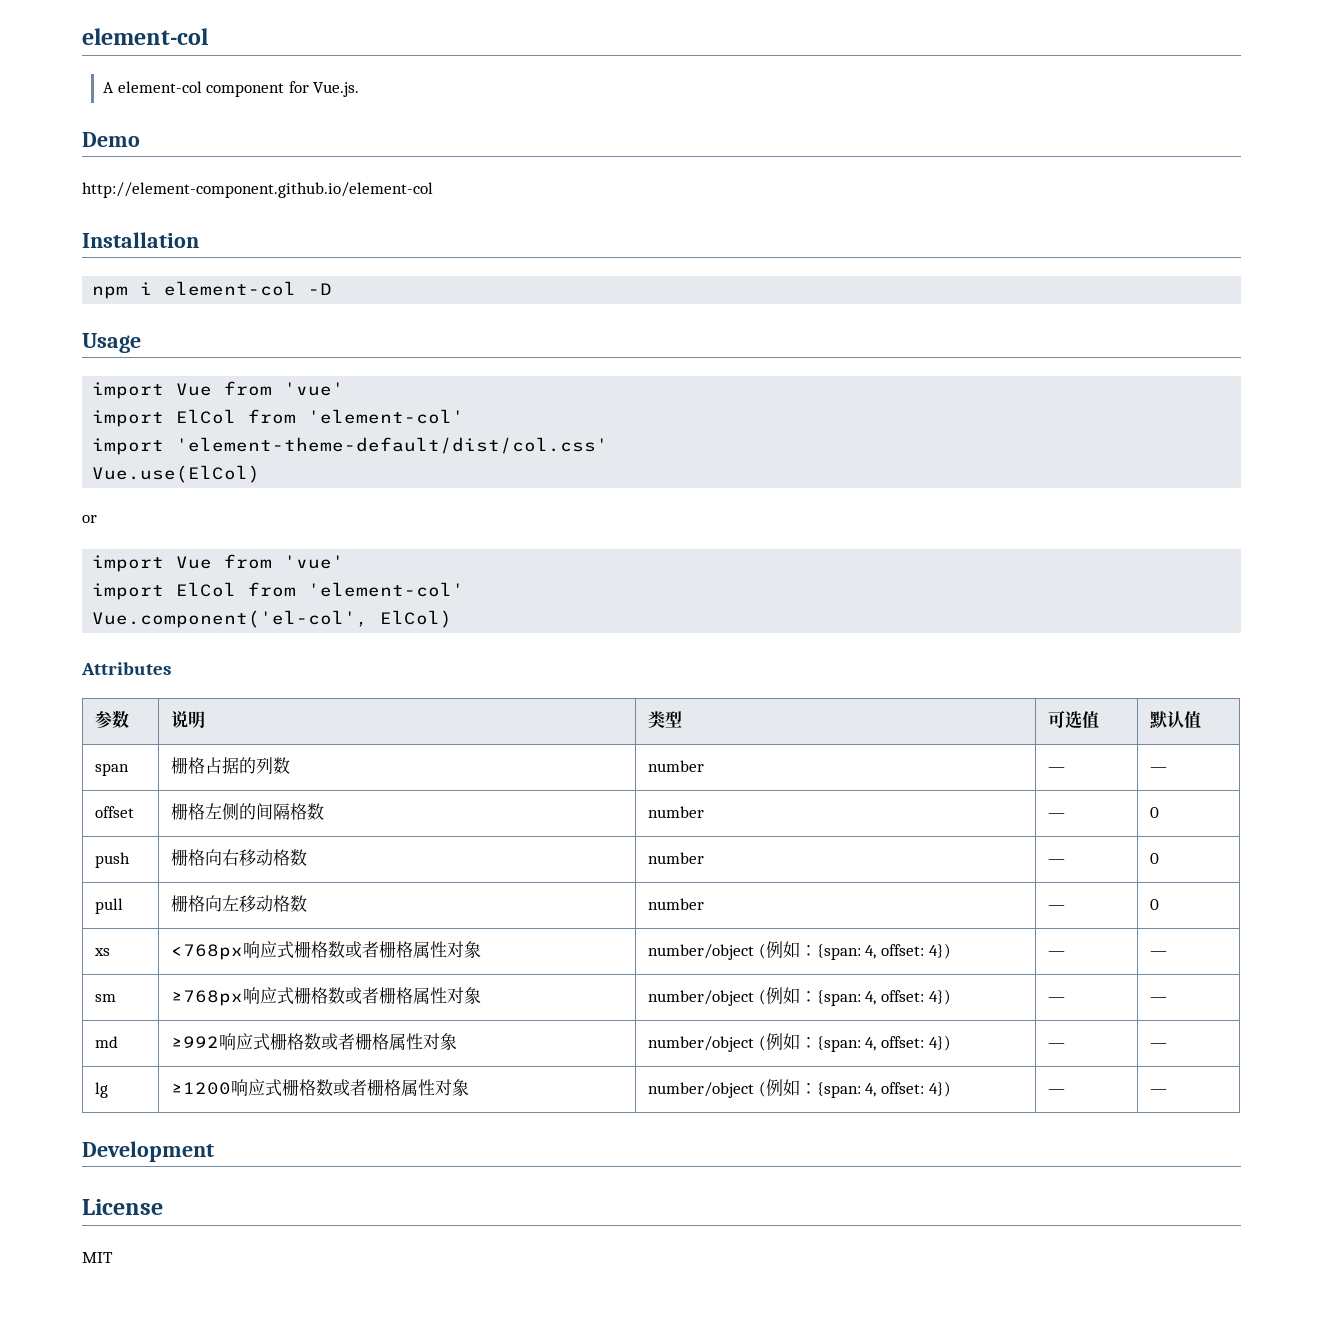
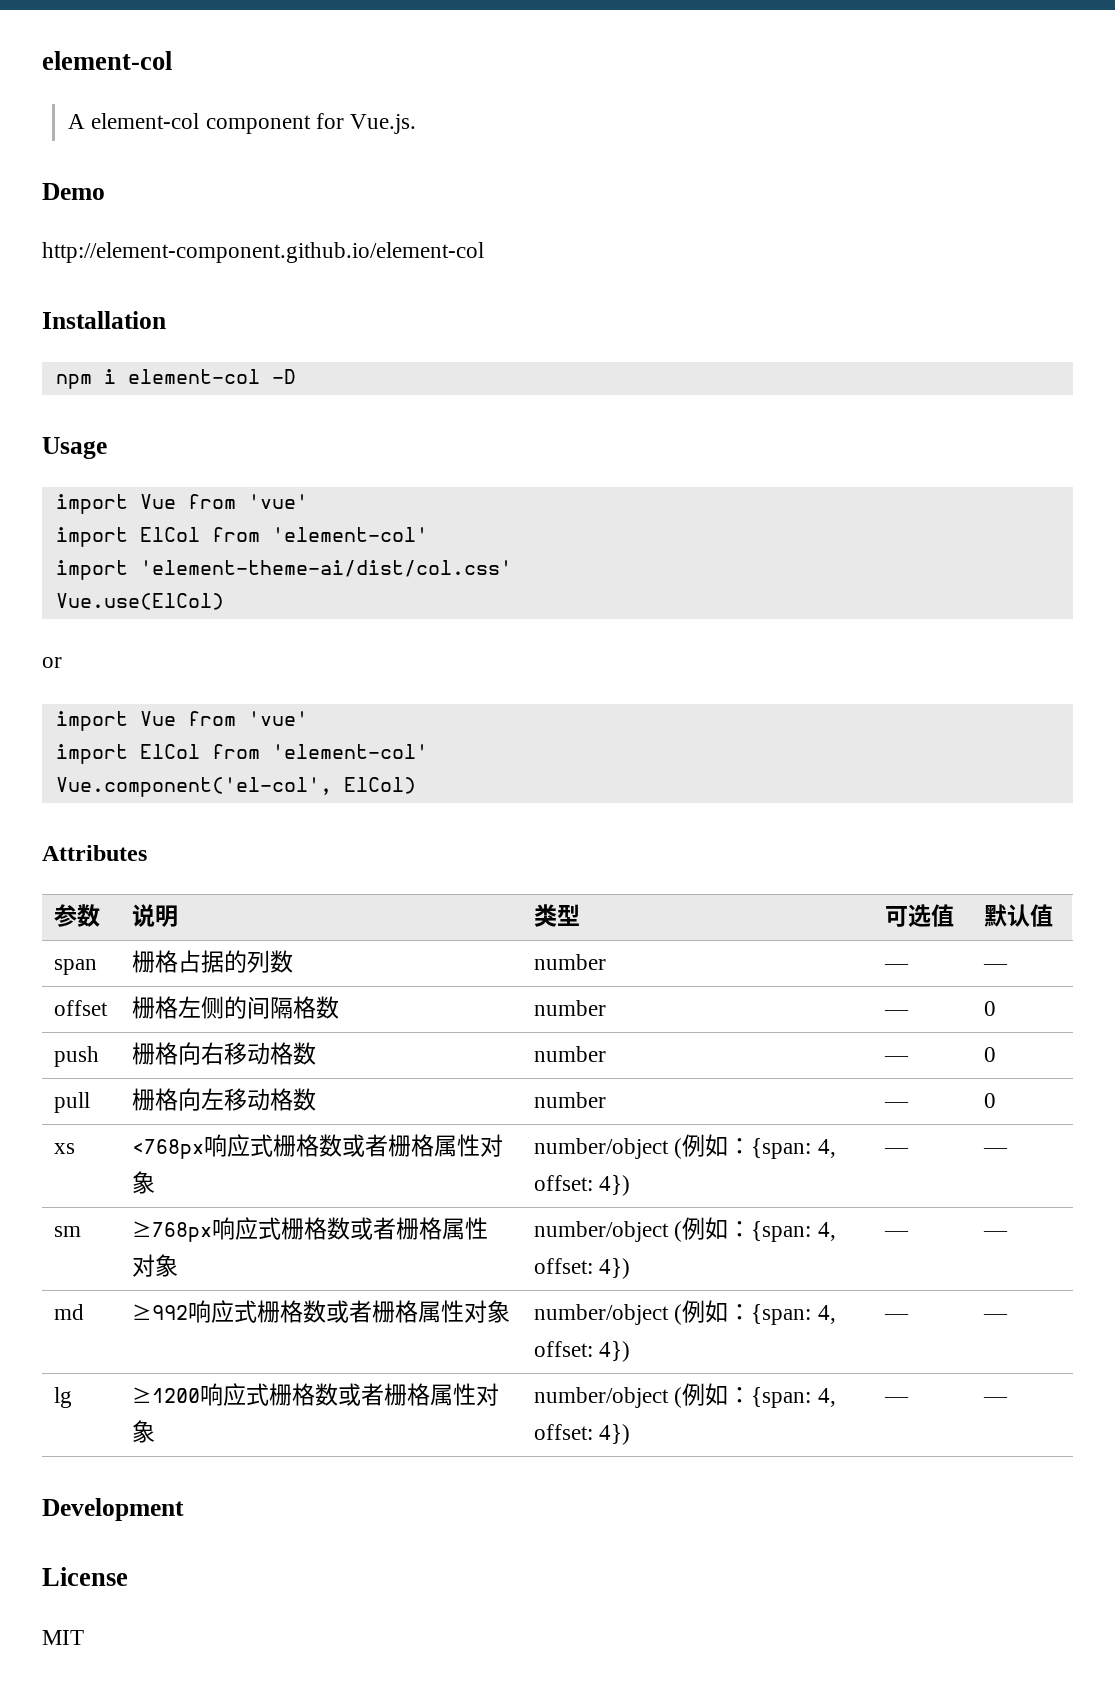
[176,437,609,454] 'element-theme-default/dist/col.css' -> [139,560,512,577] 'element-theme-ai/dist/col.css'

